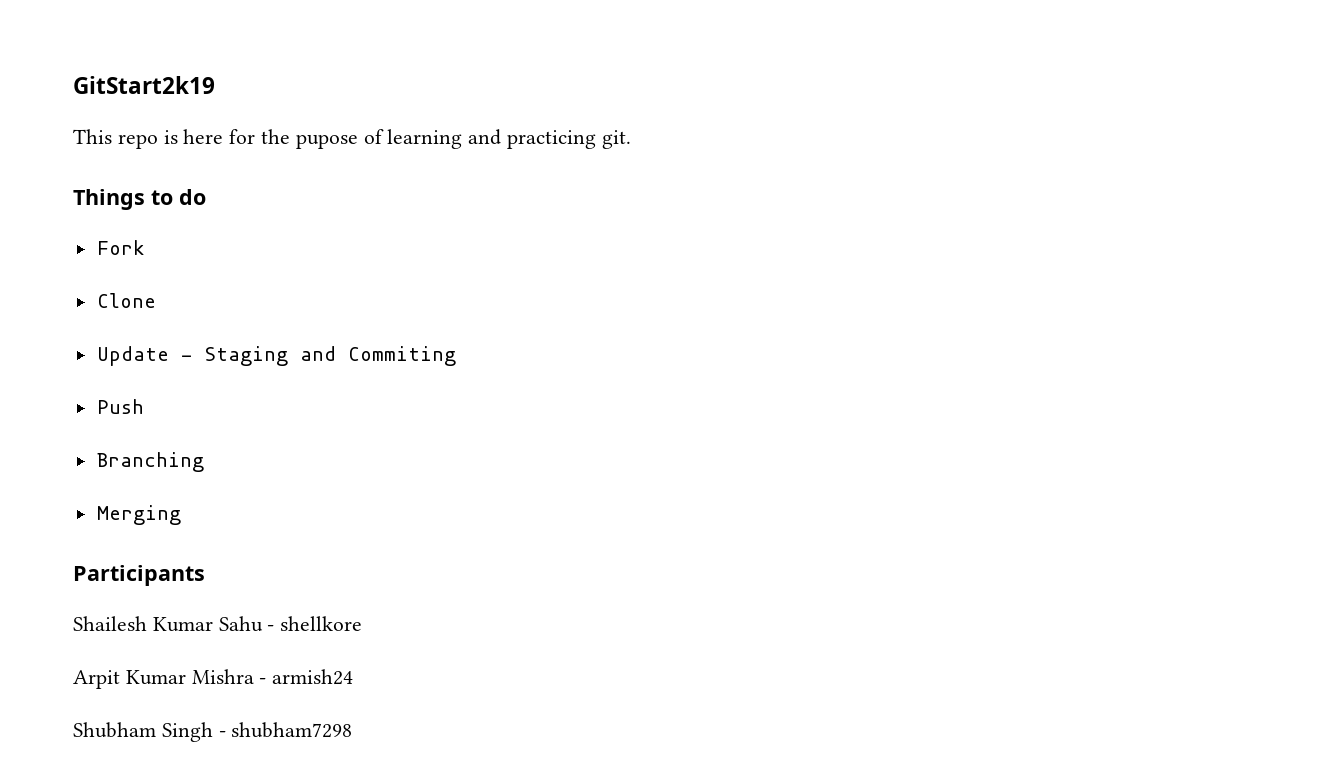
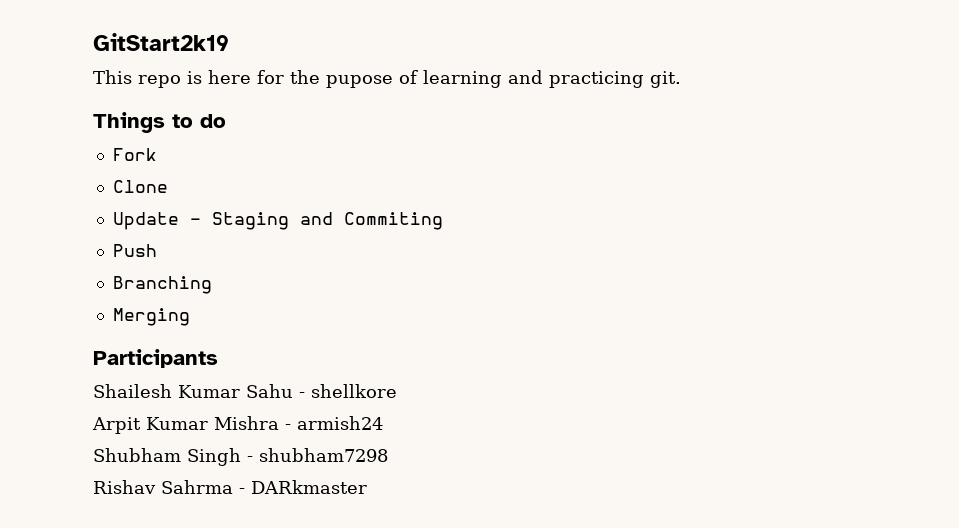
(353, 730) none -> [93,480,367,494] // Rishav Sahrma - DARkmaster

